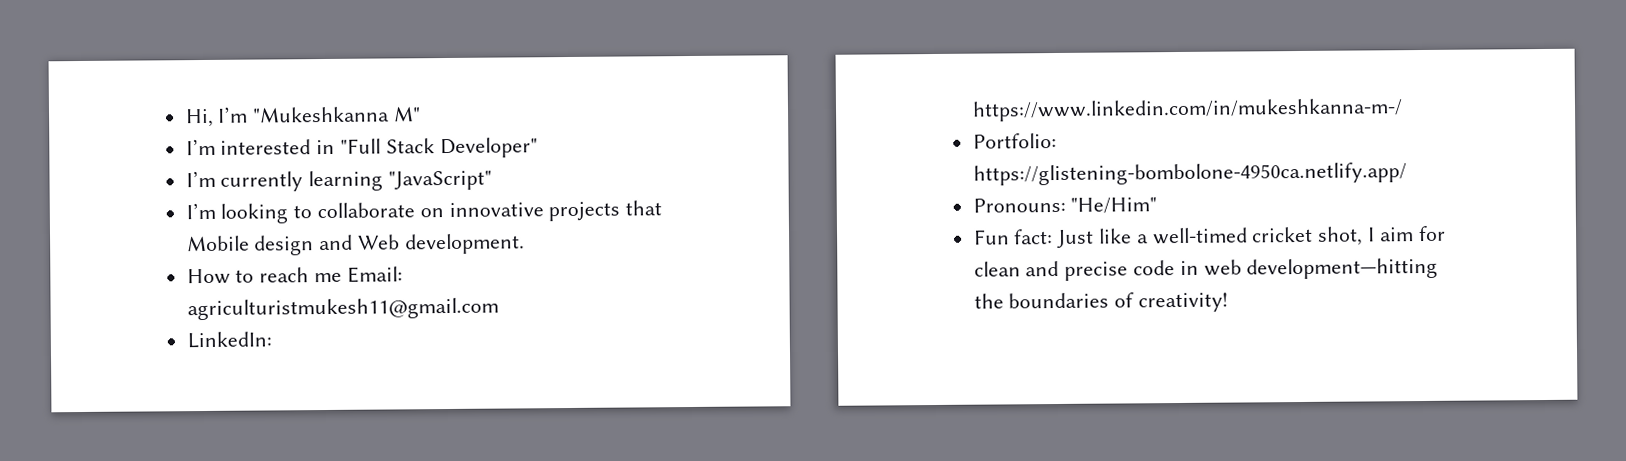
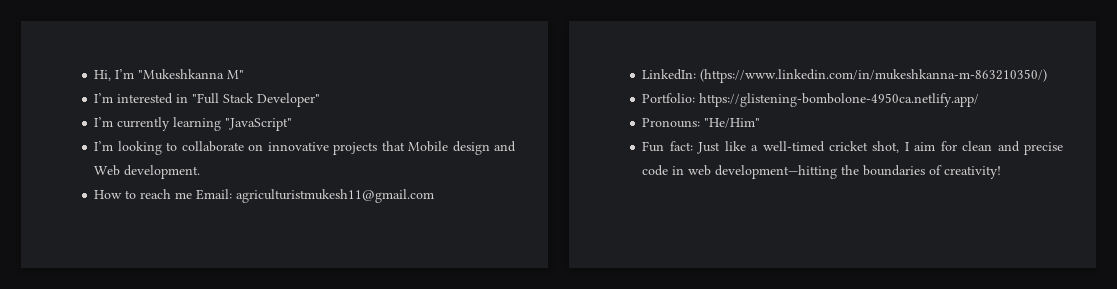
[971,98,1403,122] https://www.linkedin.com/in/mukeshkanna-m-/ -> [700,69,1048,83] (https://www.linkedin.com/in/mukeshkanna-m-863210350/)

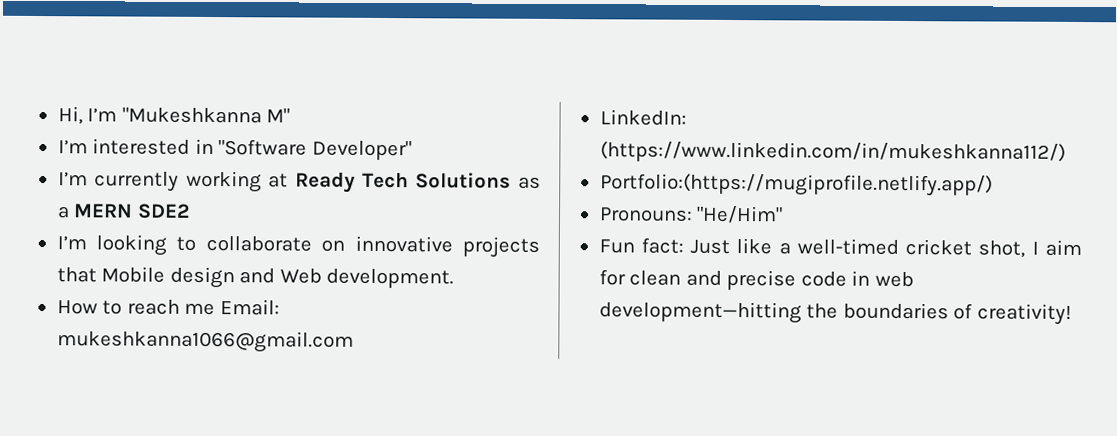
[192,93,255,104] "Full Stack -> [218,139,308,156] "Software
[173,117,293,131] learning "JavaScript" -> [185,170,541,193] [56,203,190,219] working at Ready Tech Solutions as a MERN SDE2
[236,189,435,203] agriculturistmukesh11@gmail.com -> [56,330,354,353] mukeshkanna1066@gmail.com
[700,69,1048,83] [642,93,980,107] (https://www.linkedin.com/in/mukeshkanna-m-863210350/) // Portfolio: https://glistening-bombolone-4950ca.netlify.app/ -> [599,141,1066,164] [599,173,993,197] (https://www.linkedin.com/in/mukeshkanna112/) // Portfolio:(https://mugiprofile.netlify.app/)

